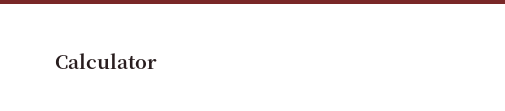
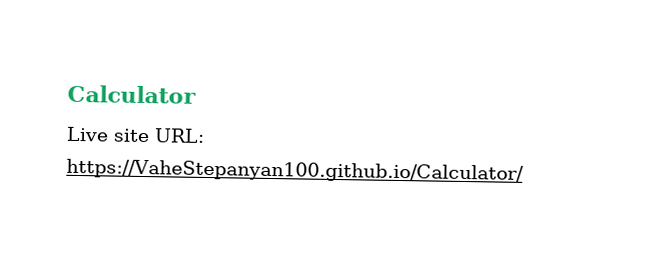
(157, 61) none -> [66,126,205,143] [66,158,524,184] // Live site URL: https://VaheStepanyan100.github.io/Calculator/

